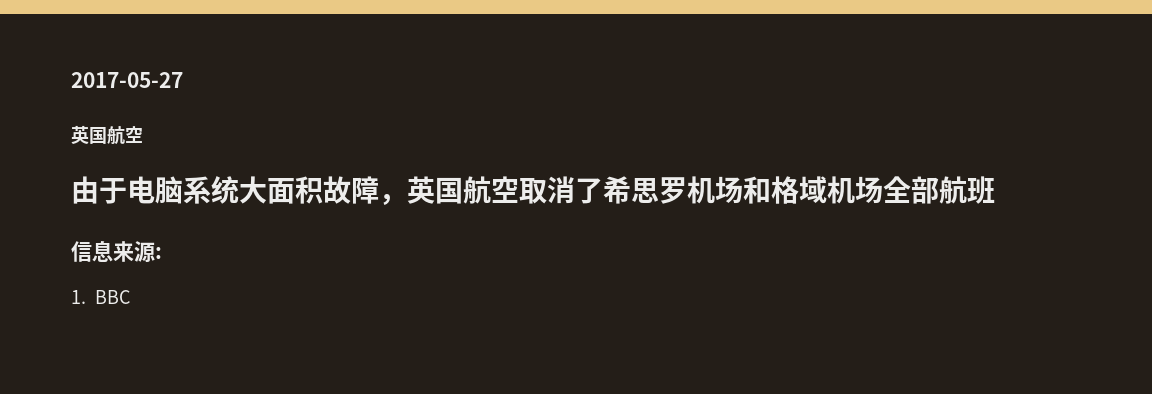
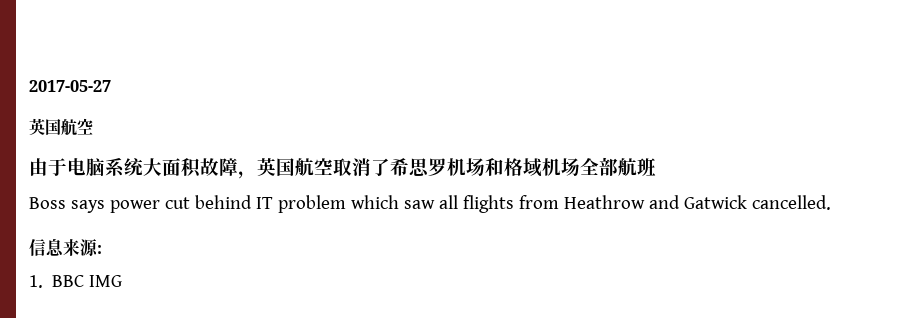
(995, 190) none -> [29,195,831,213] // Boss says power cut behind IT problem which saw all flights from Heathrow and Gatwick cancelled.
(130, 297) none -> [89,275,123,287] IMG

